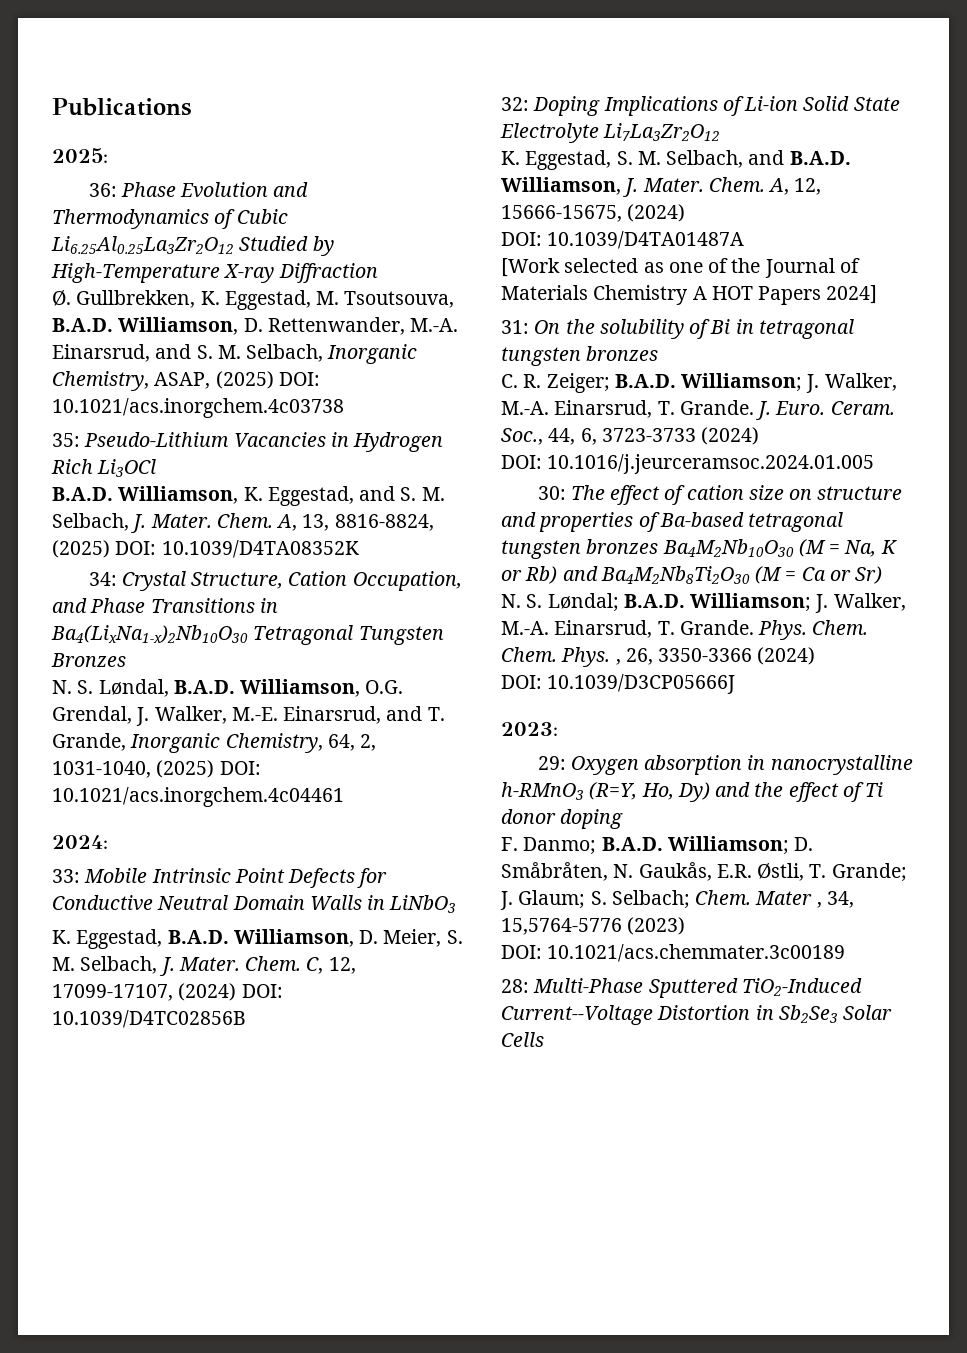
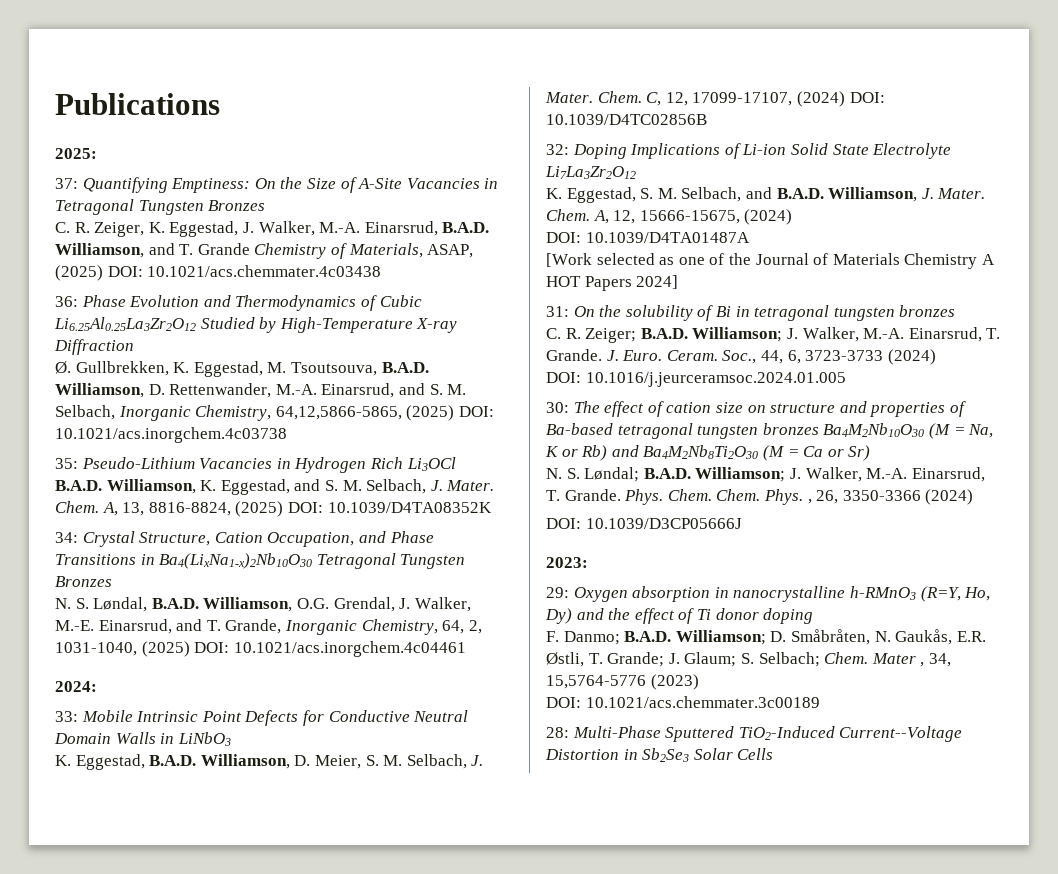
(108, 155) none -> [55,177,499,193] [55,199,266,215] [55,221,490,237] [55,243,474,259] [55,265,382,281] // 37: Quantifying Emptiness: On the Size of A-Site Vacancies in Tetragonal Tungsten Bronzes // C. R. Zeiger, K. Eggestad, J. Walker, M.-A. Einarsrud, B.A.D. Williamson, and T. Grande Chemistry of Materials, ASAP, (2025) DOI: 10.1021/acs.chemmater.4c03438
[154,372,211,389] ASAP, -> [275,406,402,420] 64,12,5866-5865,

